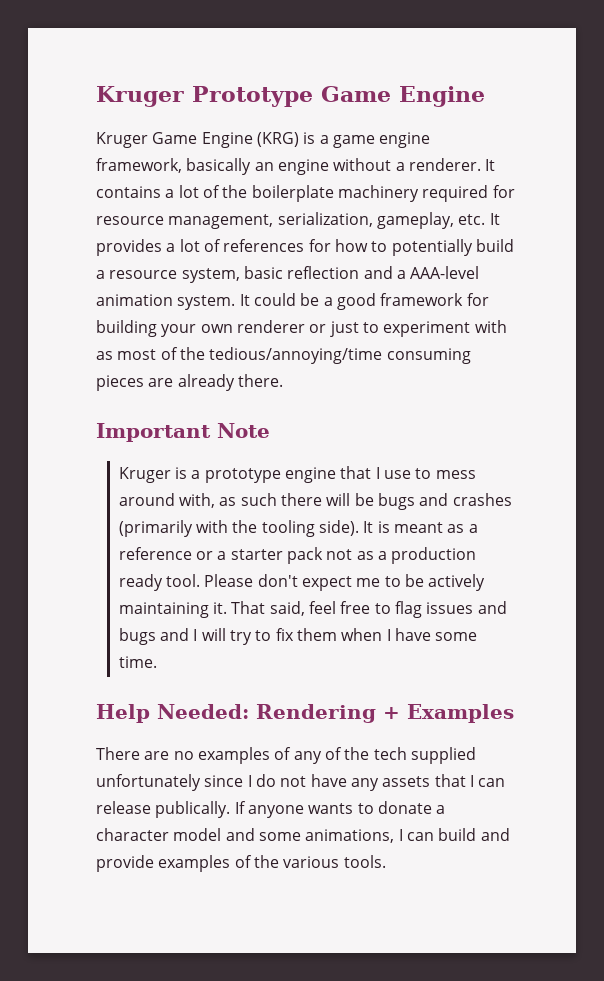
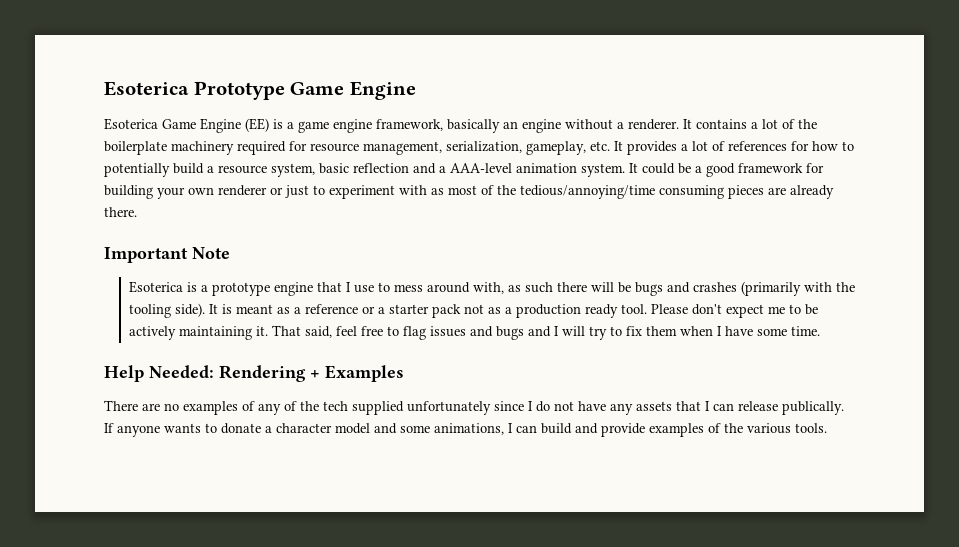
[96,86,184,107] Kruger -> [104,81,189,96] Esoterica
[96,132,299,148] Kruger Game Engine (KRG) -> [104,118,269,133] Esoterica Game Engine (EE)
[118,467,171,483] Kruger -> [128,281,183,293] Esoterica

